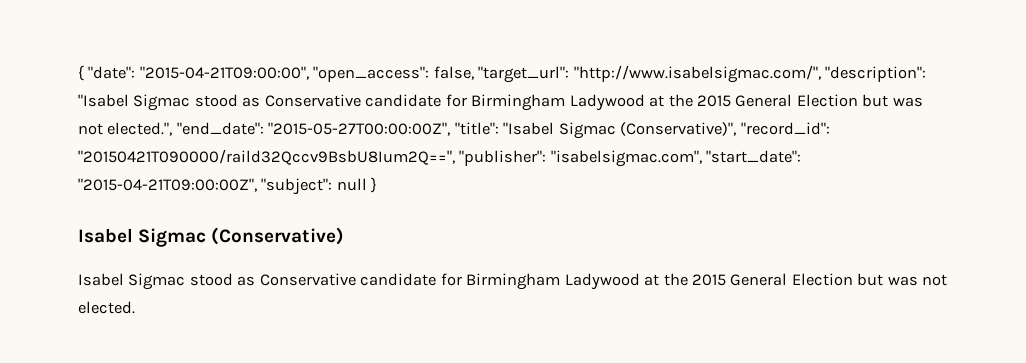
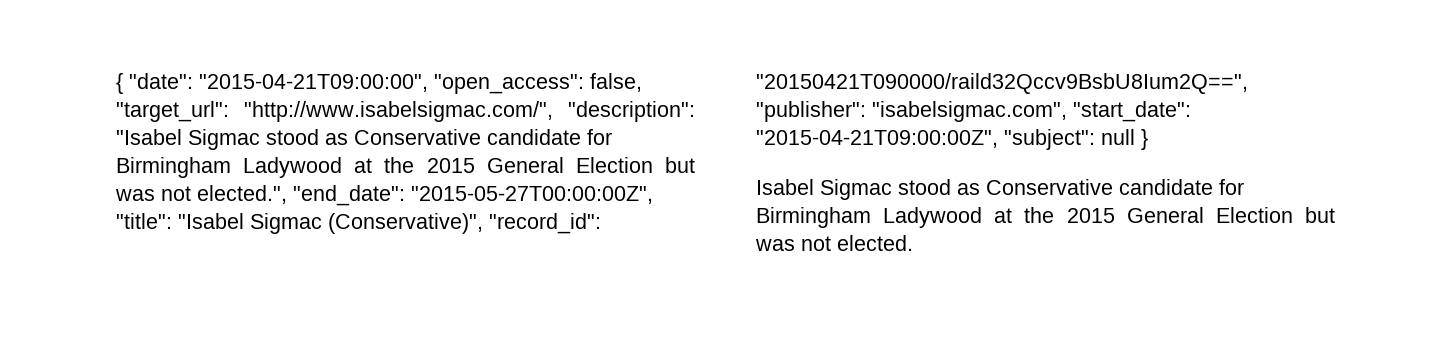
[78,227,345,247] // Isabel Sigmac (Conservative) -> (1148, 139) none

